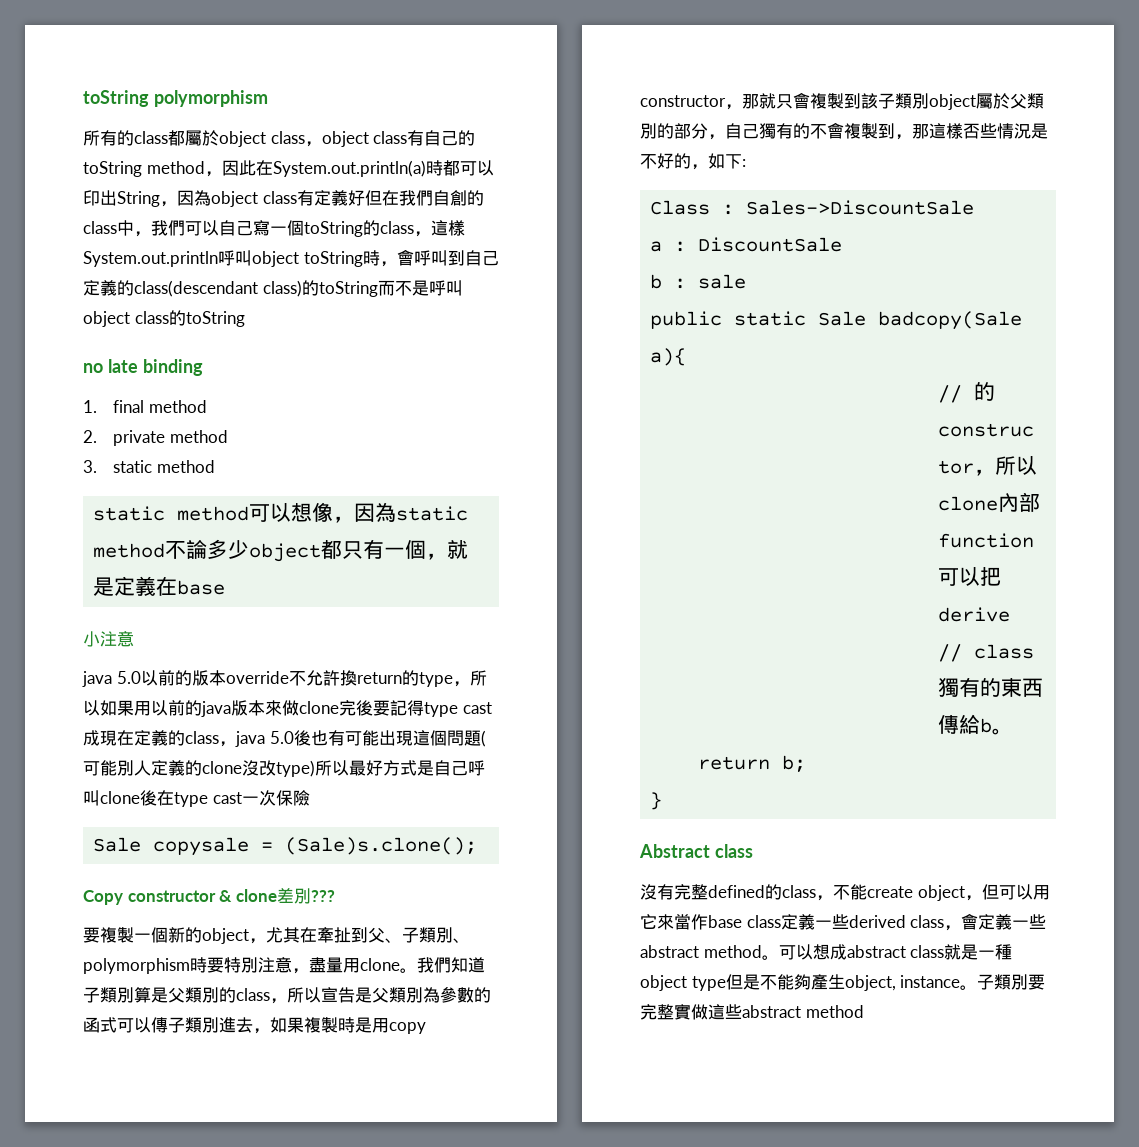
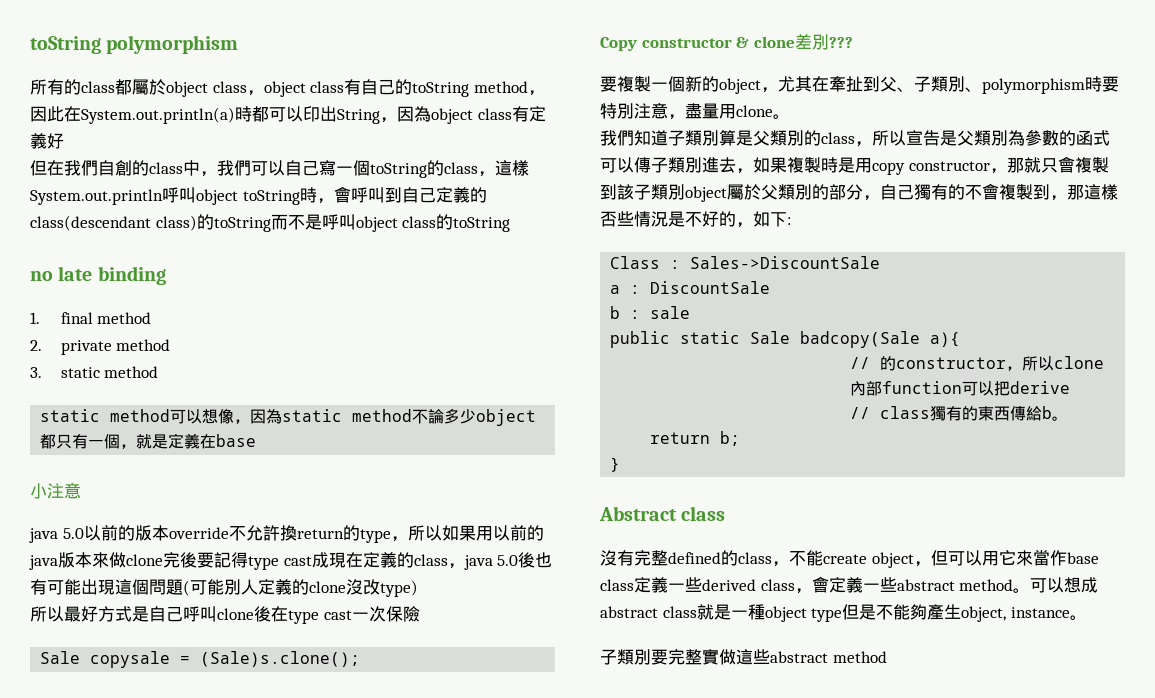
(365, 198) none -> (64, 141) //
(315, 768) none -> (418, 588) //
(417, 970) none -> (790, 116) //
(978, 987) none -> (1087, 617) //

